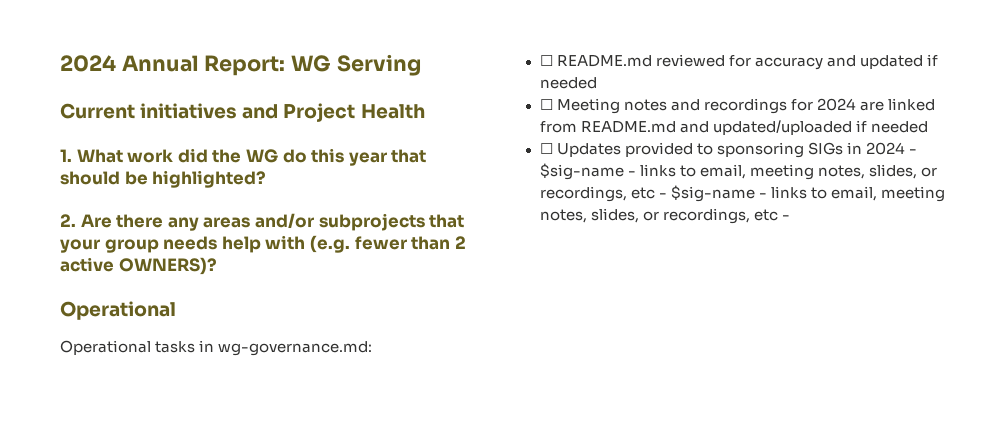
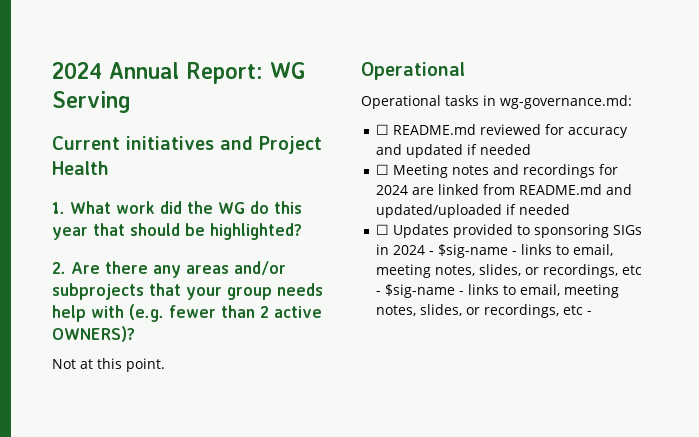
(217, 266) none -> [52,358,165,372] // Not at this point.

